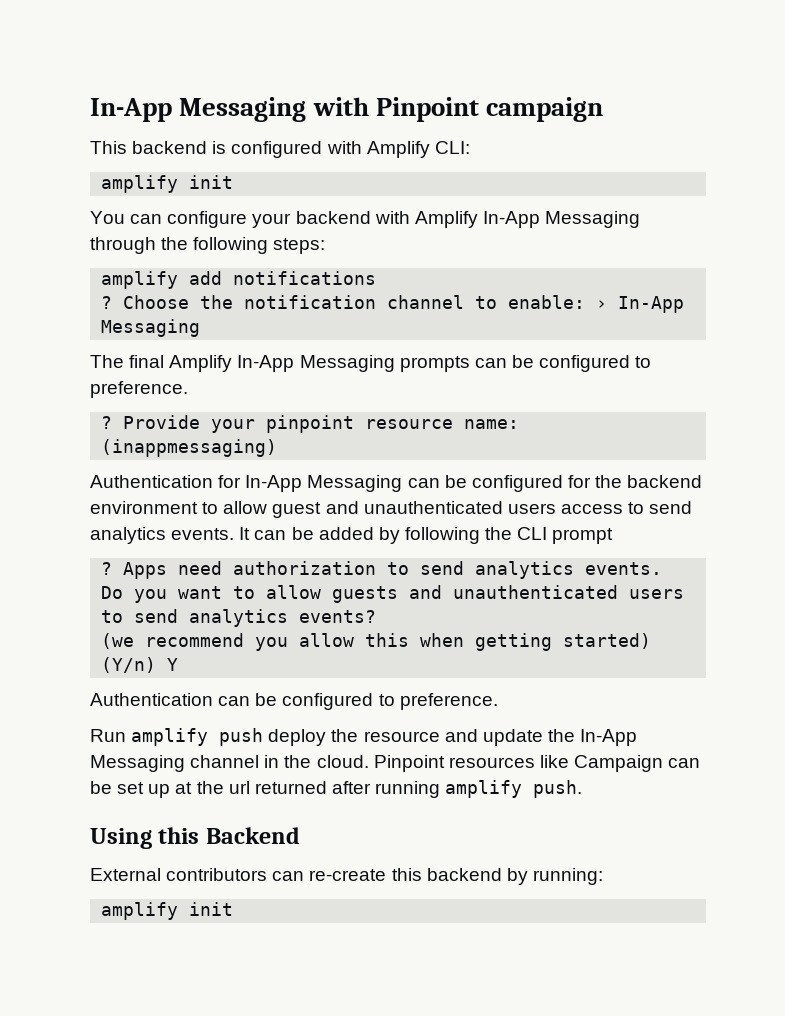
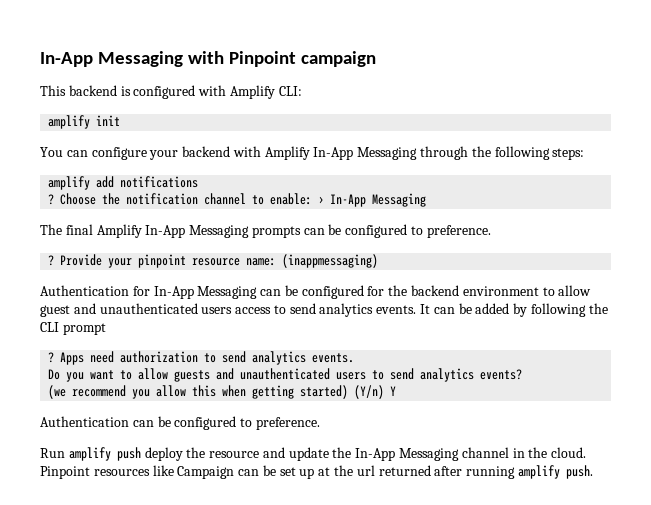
[90,827,300,849] [90,868,603,885] [101,902,234,920] // Using this Backend // External contributors can re-create this backend by running: // amplify init -> (593, 472) none

